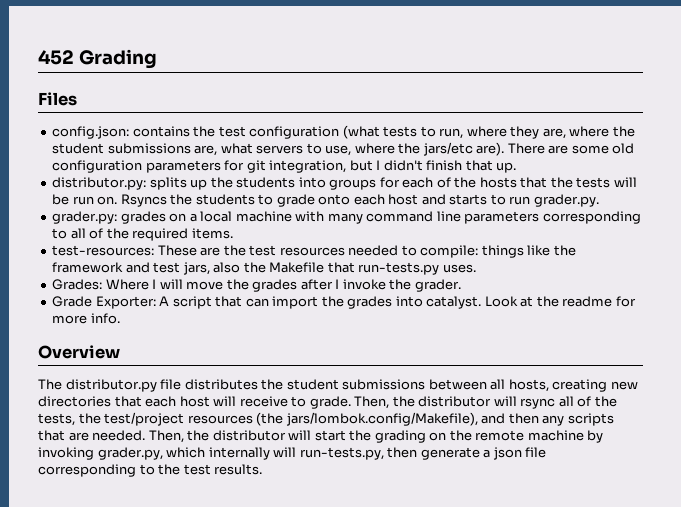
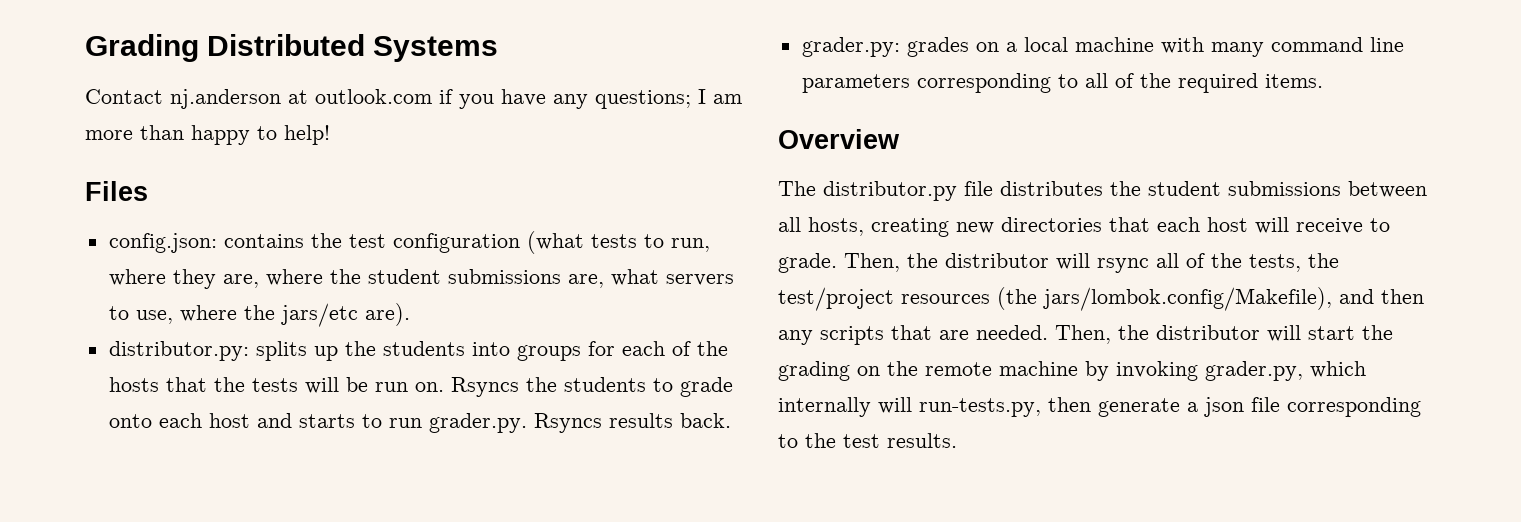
[38,50,74,65] 452 -> (85, 48) none
(157, 59) none -> [207,34,499,62] [85,89,742,109] [85,125,330,145] Distributed Systems // Contact nj.anderson at outlook.com if you have any questions; I am more than happy to help!
[507,143,635,154] [52,160,517,173] There are some old configuration parameters for git integration, but I didn't finish that up. -> (410, 314) none
(599, 200) none -> [533,413,731,433] Rsyncs results back.
[52,245,576,258] [52,262,476,275] [52,279,461,292] [52,296,636,309] [52,313,120,324] // test-resources: These are the test resources needed to compile: things like the framework and test jars, also the Makefile that run-tests.py uses. // Grades: Where I will move the grades after I invoke the grader. // Grade Exporter: A script that can import the grades into catalyst. Look at the readme for more info. -> (1323, 81) none

